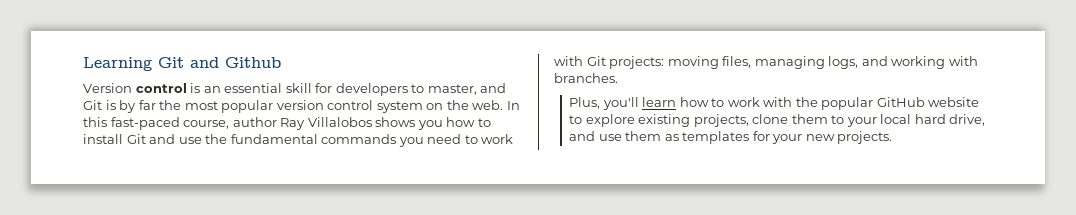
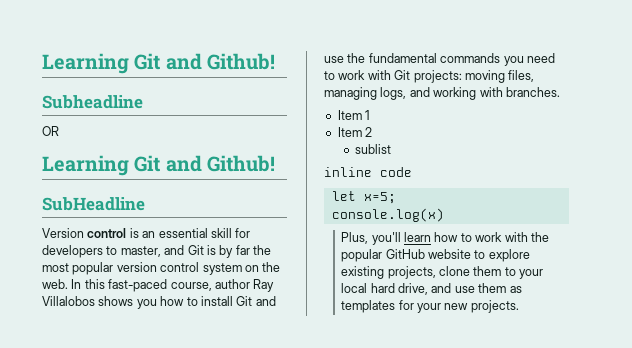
[83,57,281,71] Learning Git and Github -> [42,53,276,74] [42,95,143,109] [42,126,59,136] [42,155,276,176] [42,197,145,211] Learning Git and Github! // Subheadline // OR // Learning Git and Github! // SubHeadline
(618, 78) none -> [337,110,371,120] [337,127,373,137] [355,144,392,154] [324,167,412,177] [331,191,396,204] [331,208,444,222] // Item 1 // Item 2 // sublist // inline code // let x=5; // console.log(x)

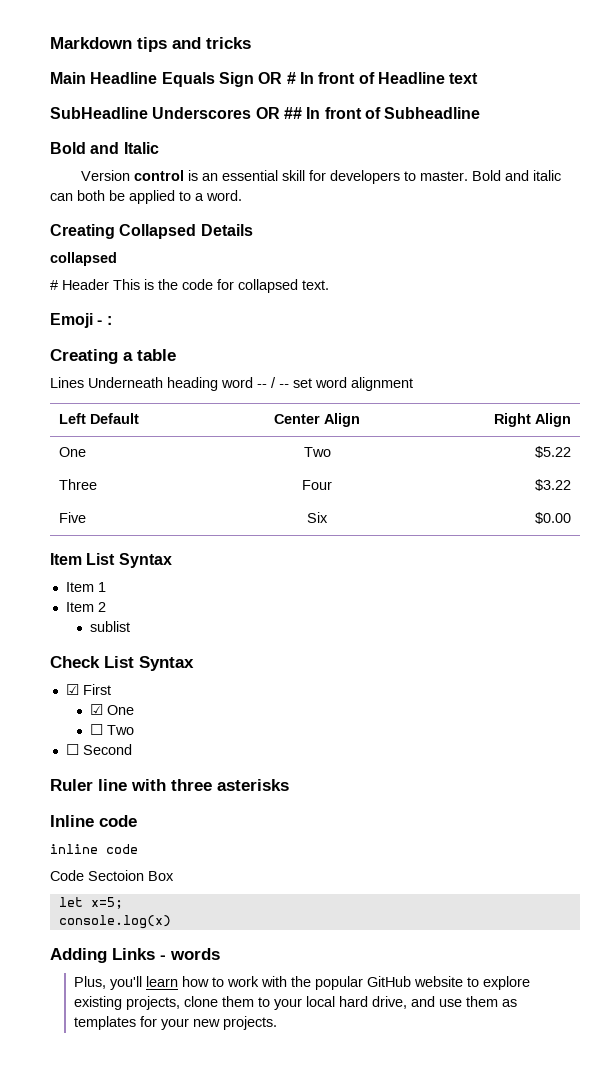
[42,53,276,74] [42,95,143,109] [42,126,59,136] [42,155,276,176] [42,197,145,211] Learning Git and Github! // Subheadline // OR // Learning Git and Github! // SubHeadline -> [50,37,251,52] [50,72,479,87] [50,107,481,119] [50,142,159,154] Markdown tips and tricks // Main Headline Equals Sign OR # In front of Headline text // SubHeadline Underscores OR ## In front of Subheadline // Bold and Italic
[120,245,271,258] [42,262,281,275] [42,279,275,292] [42,296,276,309] [324,53,555,66] [324,70,535,83] [324,87,560,100] master, and Git is by far the most popular version control system on the web. In this fast-paced course, author Ray Villalobos shows you how to install Git and use the fundamental commands you need to work with Git projects: moving files, managing logs, and working with branches. -> [419,170,561,181] [50,190,242,204] [50,224,253,239] [50,252,117,266] [50,279,329,293] [50,313,112,328] [50,349,176,364] [50,377,413,391] [58,413,139,424] [274,413,360,427] [494,413,572,427] [58,447,86,457] [303,447,331,457] [535,446,572,458] [58,479,97,490] [302,480,332,490] [535,479,572,491] [58,512,86,523] [307,512,328,523] [535,512,572,524] [50,553,172,568] master. Bold and italic can both be applied to a word. // Creating Collapsed Details // collapsed // # Header This is the code for collapsed text. // Emoji - : // Creating a table // Lines Underneath heading word -- / -- set word alignment // Left Default | Center Align | Right Align // One | Two | $5.22 // Three | Four | $3.22 // Five | Six | $0.00 // Item List Syntax
(392, 149) none -> [50,656,194,671] [65,684,111,695] [90,704,135,715] [90,724,135,735] [65,744,132,755] [50,779,289,791] [50,815,137,827] // Check List Syntax // ☑ First // ☑ One // ☐ Two // ☐ Second // Ruler line with three asterisks // Inline code
(412, 172) none -> [50,870,174,881] // Code Sectoion Box
(444, 215) none -> [50,948,220,963] // Adding Links - words

